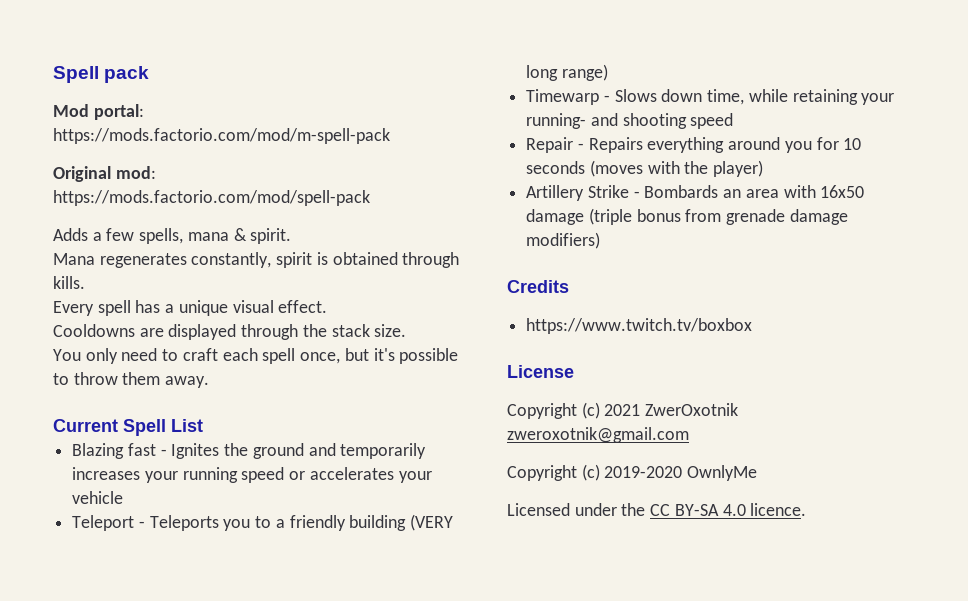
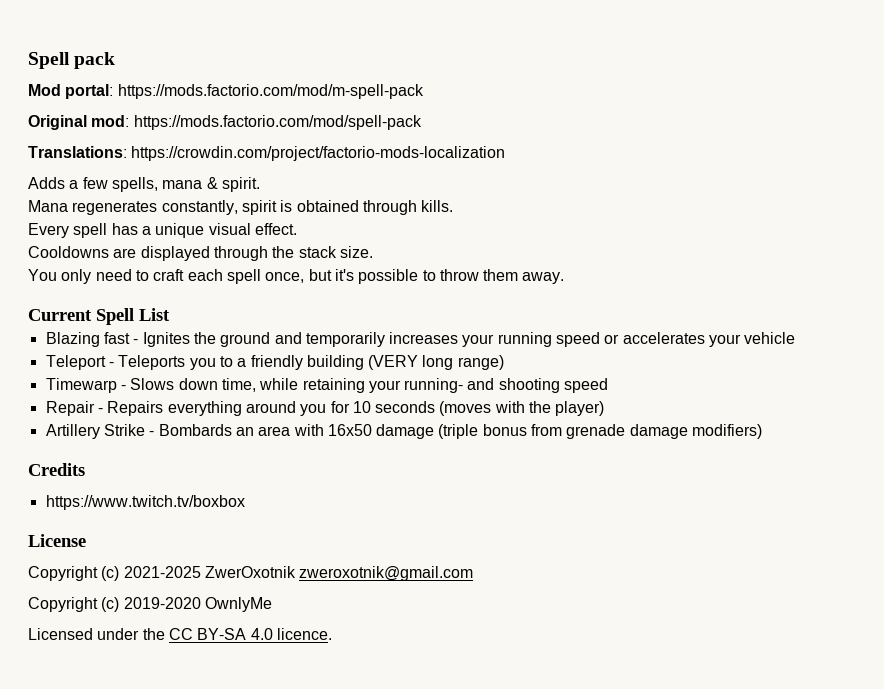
(370, 198) none -> [28,146,506,161] // Translations: https://crowdin.com/project/factorio-mods-localization
[604,404,641,416] 2021 -> [123,566,201,578] 2021-2025

